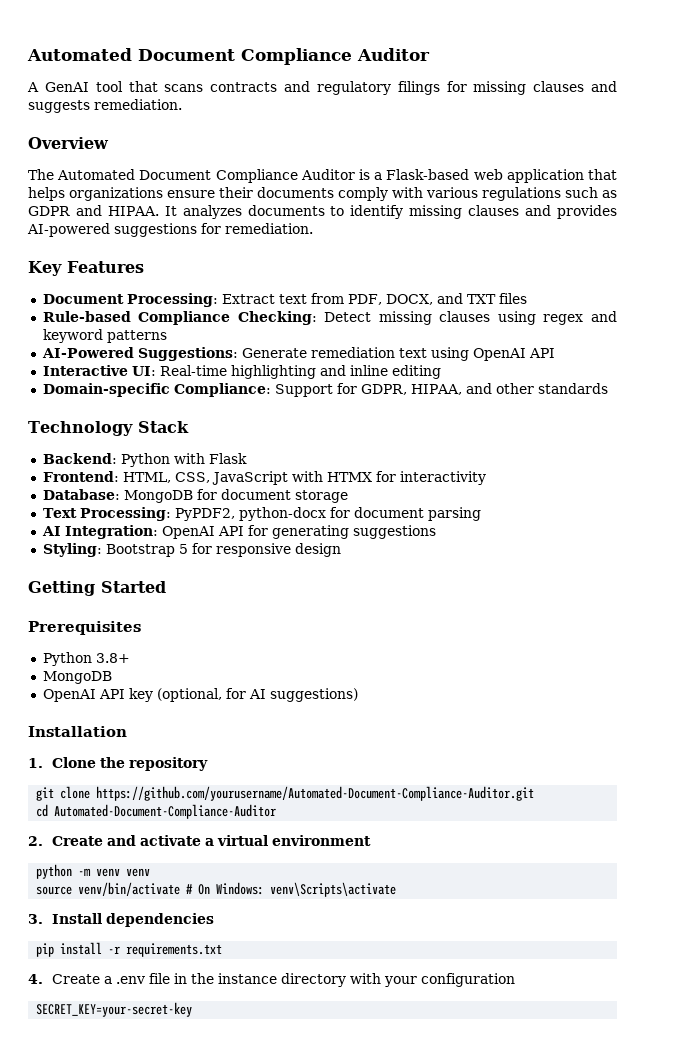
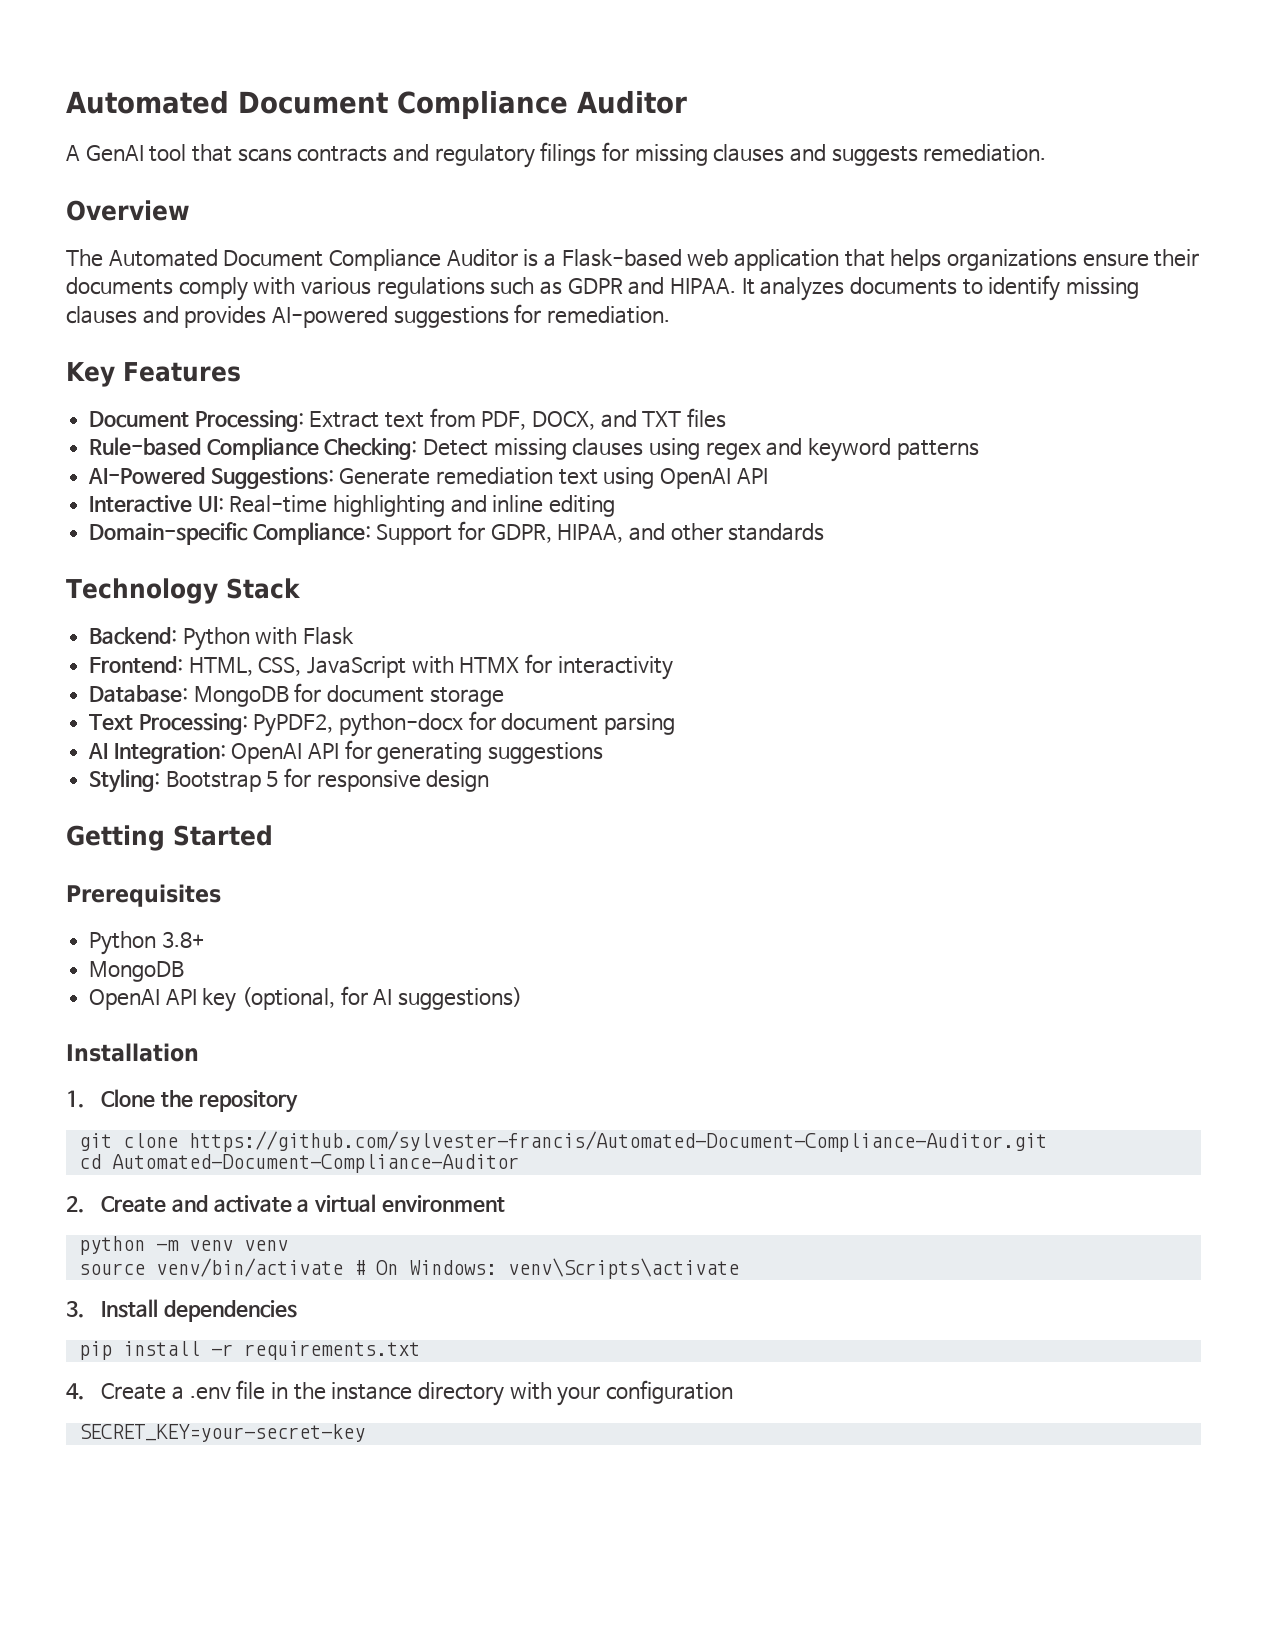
[96,786,535,801] https://github.com/yourusername/Automated-Document-Compliance-Auditor.git -> [188,1131,1047,1152] https://github.com/sylvester-francis/Automated-Document-Compliance-Auditor.git

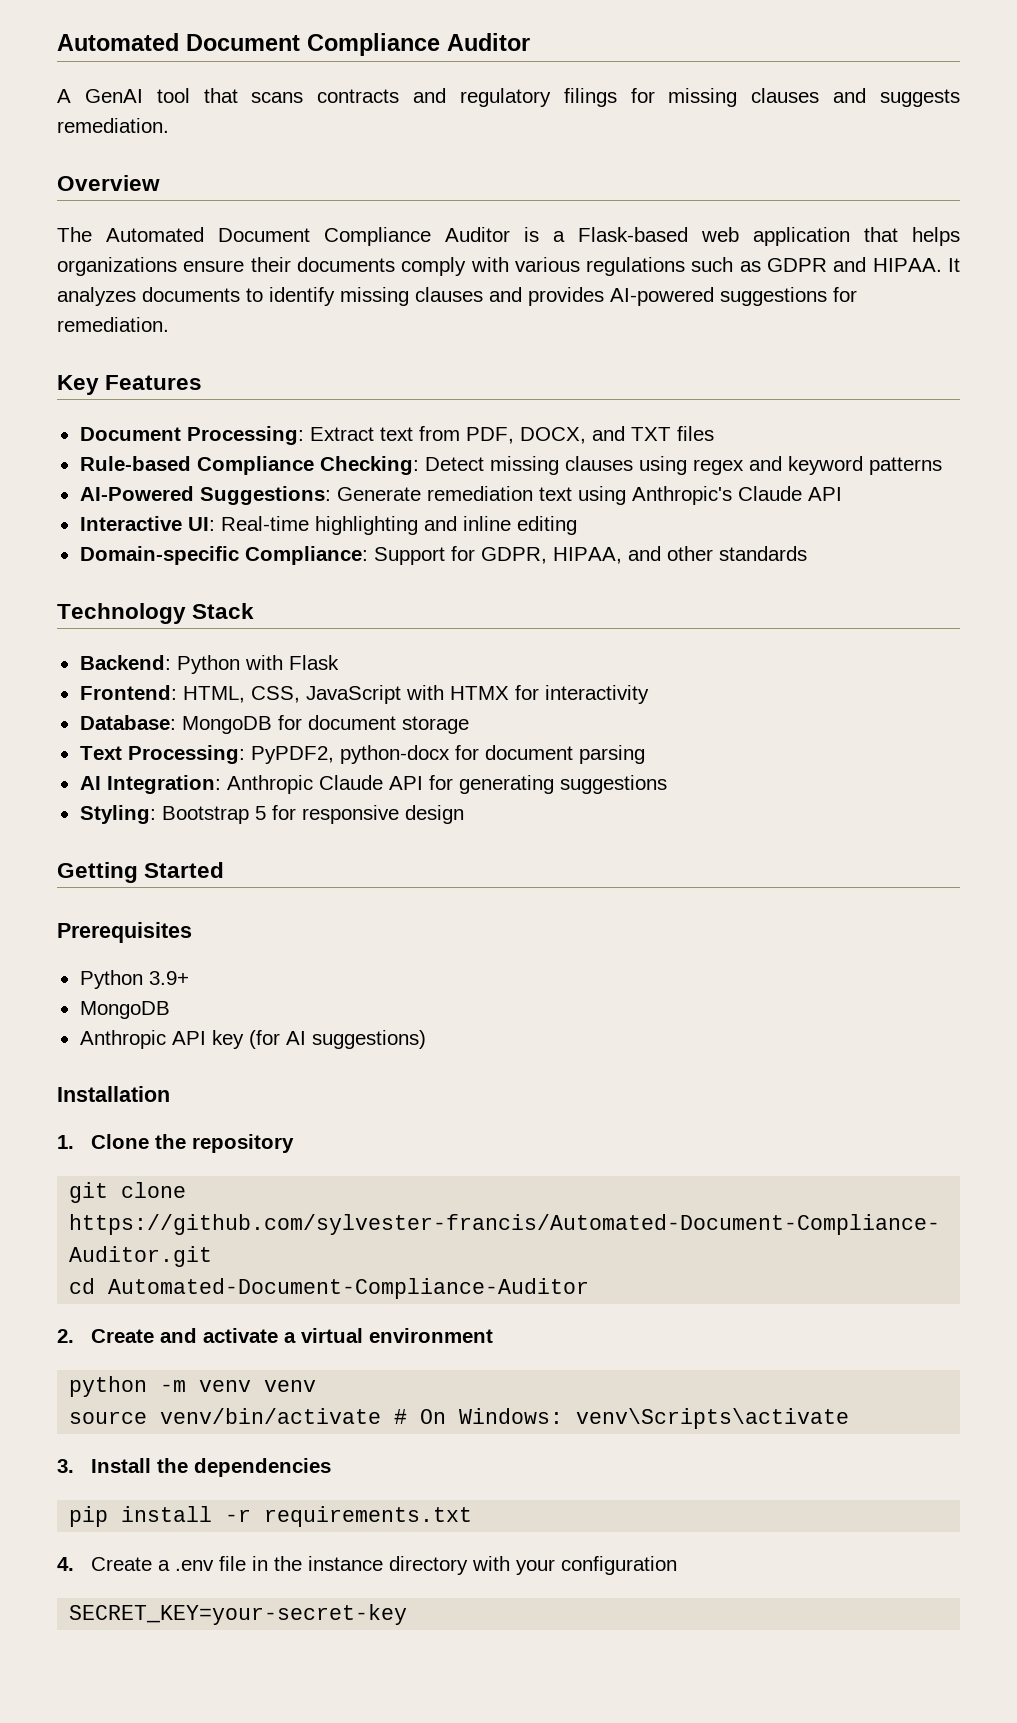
[660,468,732,489] OpenAI -> [631,486,802,505] Anthropic's Claude
[231,743,303,764] OpenAI -> [226,775,383,794] Anthropic Claude
[161,931,204,948] 3.8+ -> [148,971,189,985] 3.9+
[89,989,161,1010] OpenAI -> [79,1030,166,1049] Anthropic
[242,986,368,1010] (optional, for -> [248,1030,280,1049] (for
(159, 1308) none -> [156,1458,188,1473] the

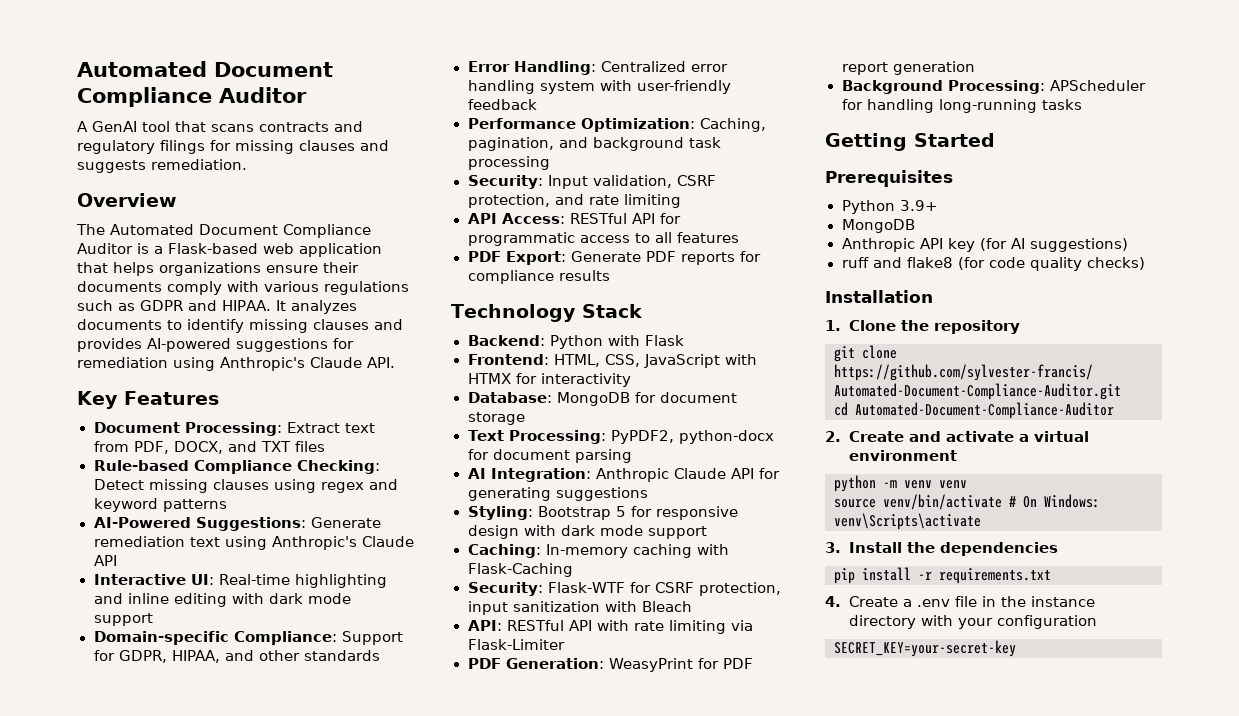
[57,317,169,332] remediation. -> [77,357,395,371] remediation using Anthropic's Claude API.
(577, 525) none -> [231,593,351,604] [93,613,153,626] with dark mode support
(807, 553) none -> [467,61,728,75] [467,80,732,94] [467,99,537,110] [467,118,766,132] [467,137,721,151] [467,156,550,170] [467,175,716,189] [467,194,681,208] [467,213,681,224] [467,232,739,246] [467,251,761,265] [467,270,610,284] // Error Handling: Centralized error handling system with user-friendly feedback // Performance Optimization: Caching, pagination, and background task processing // Security: Input validation, CSRF protection, and rate limiting // API Access: RESTful API for programmatic access to all features // PDF Export: Generate PDF reports for compliance results
(464, 814) none -> [523,525,707,539] [467,544,729,558] [467,563,573,577] [467,582,781,596] [467,601,692,615] [467,620,753,634] [467,639,565,650] [467,658,754,672] [841,61,975,75] [841,80,1146,94] [841,99,1082,113] with dark mode support // Caching: In-memory caching with Flask-Caching // Security: Flask-WTF for CSRF protection, input sanitization with Bleach // API: RESTful API with rate limiting via Flask-Limiter // PDF Generation: WeasyPrint for PDF report generation // Background Processing: APScheduler for handling long-running tasks
(426, 1039) none -> [841,257,1145,271] // ruff and flake8 (for code quality checks)

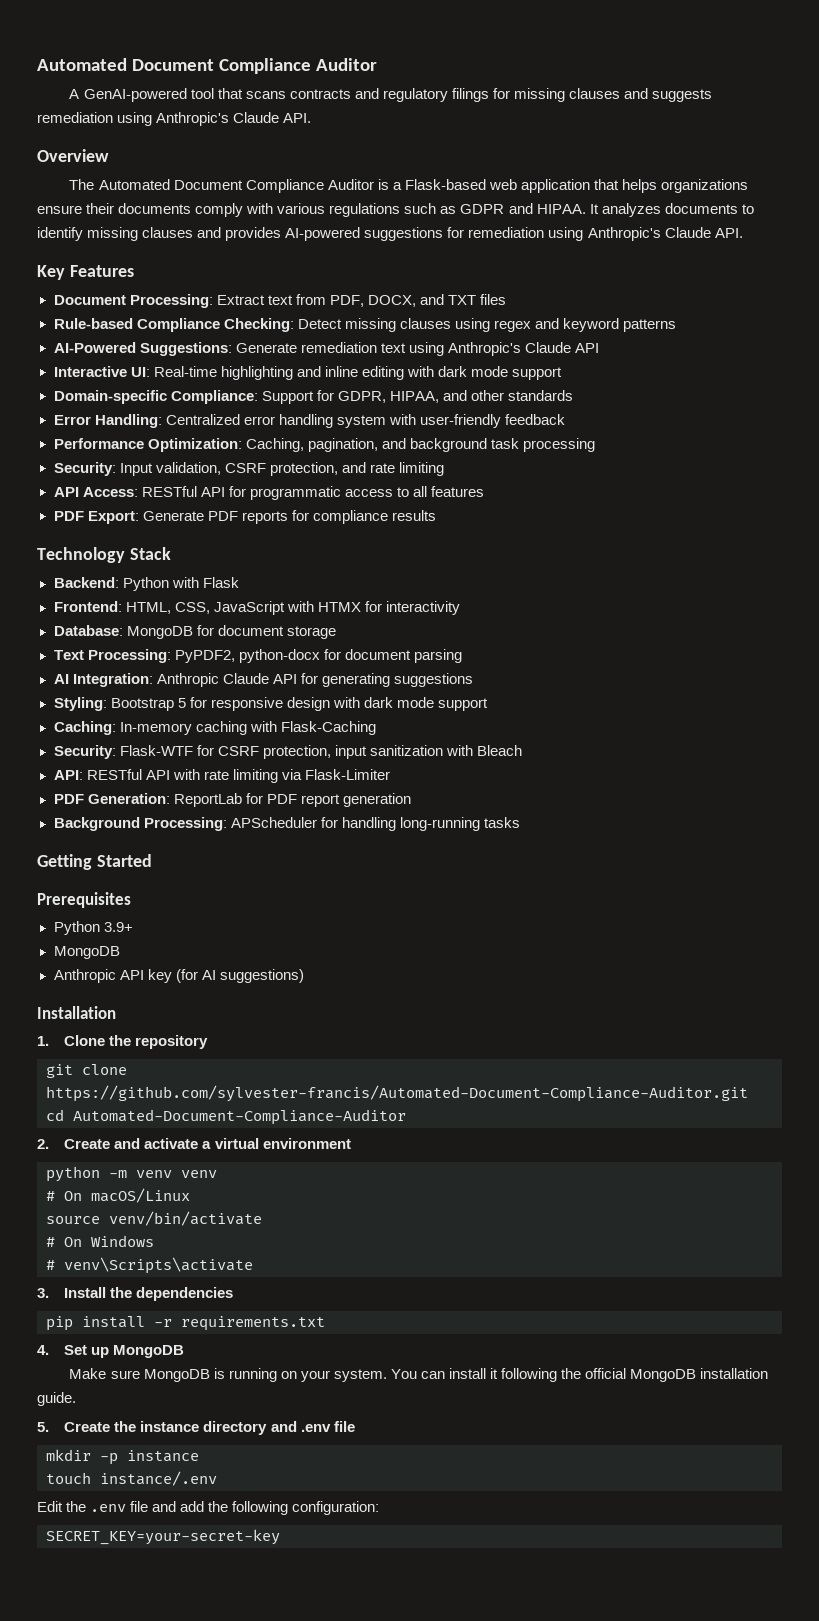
[92,121,137,132] GenAI -> [83,88,187,102] GenAI-powered
[151,159,247,170] remediation. -> [37,112,312,126] remediation using Anthropic's Claude API.
[608,658,694,672] WeasyPrint -> [173,793,242,807] ReportLab
[841,257,1145,271] // ruff and flake8 (for code quality checks) -> (304, 976) none
(967, 484) none -> [46,1188,190,1203] // # On macOS/Linux
[1009,494,1100,508] # On Windows: -> [46,1235,154,1247] [46,1260,55,1270] // # On Windows // #
[848,596,1095,607] [848,615,1097,629] Create a .env file in the instance directory with your configuration -> [64,1345,185,1358] [69,1368,769,1382] [37,1392,76,1406] [37,1421,355,1435] [46,1449,199,1465] [46,1471,217,1486] [37,1501,380,1515] Set up MongoDB // Make sure MongoDB is running on your system. You can install it following the official MongoDB installation guide. // 5. Create the instance directory and .env file // mkdir -p instance // touch instance/.env // Edit the .env file and add the following configuration:

